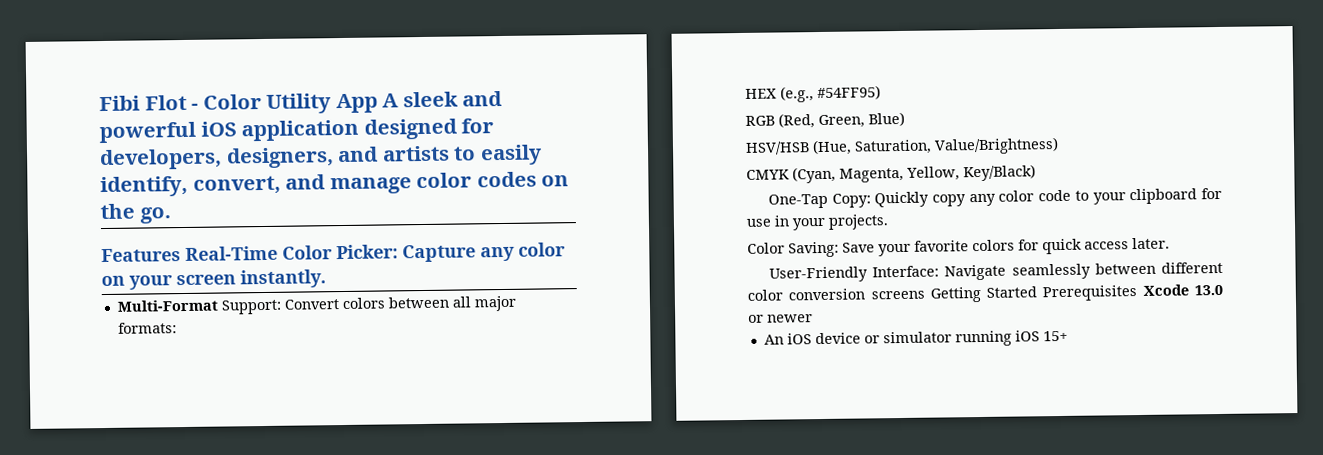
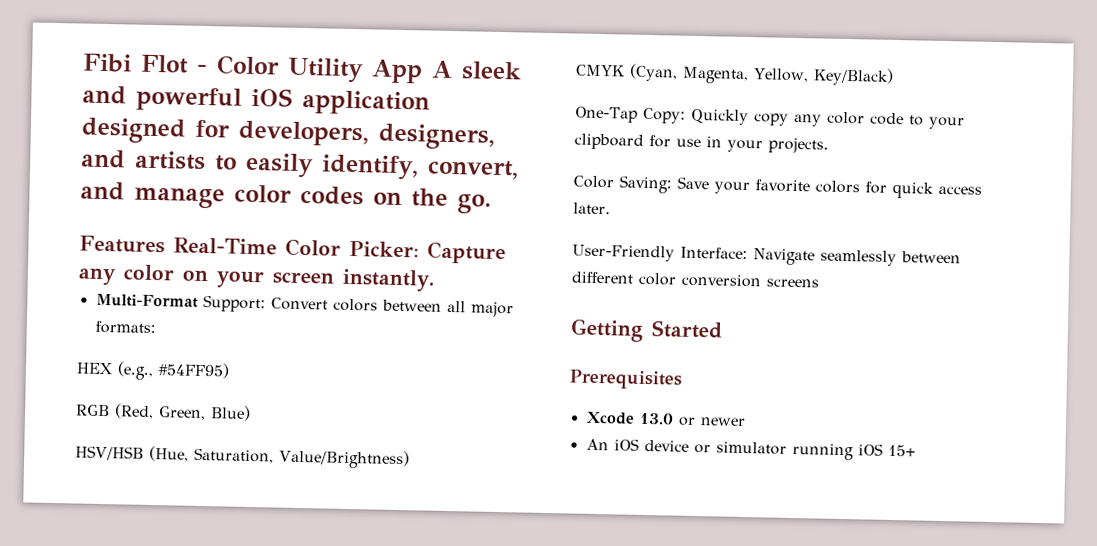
(925, 295) none -> (819, 283) //
(1038, 292) none -> (723, 329) //
(1138, 293) none -> (683, 379) //

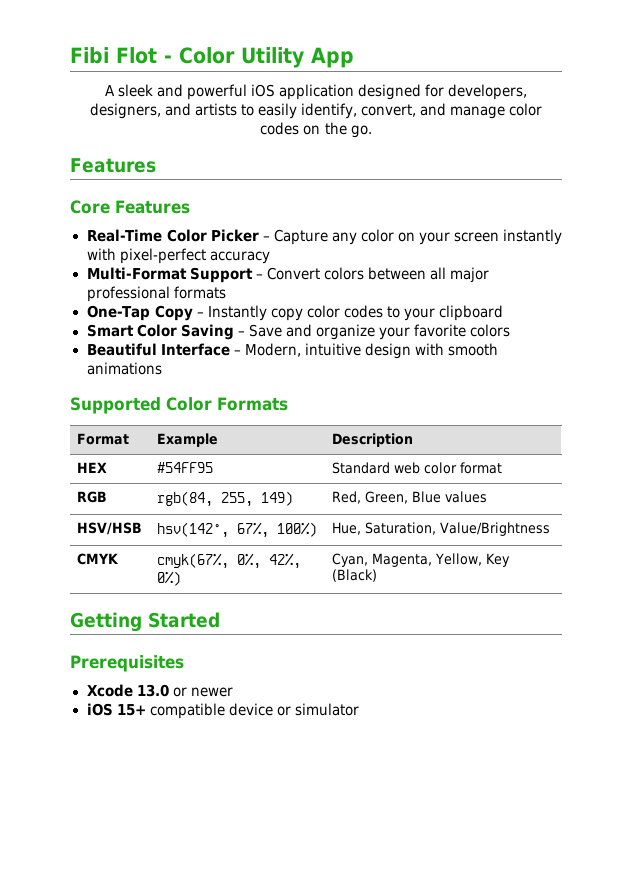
(423, 71) none -> (354, 57) //
[173,237,419,258] Real-Time Color Picker: -> [70,200,190,214] [86,229,270,242] // Core Features // Real-Time Color Picker –
[342,268,436,292] instantly. -> [502,229,562,245] [86,248,270,264] instantly with pixel-perfect accuracy
[202,294,266,313] Support: -> [189,267,263,283] Support –
[94,320,156,335] [76,361,230,381] [76,403,251,421] [75,445,410,470] [576,63,894,86] [575,106,965,130] [574,133,829,154] [573,175,982,199] [573,202,611,215] [572,244,961,267] [571,271,819,288] formats: // HEX (e.g., #54FF95) // RGB (Red, Green, Blue) // HSV/HSB (Hue, Saturation, Value/Brightness) // CMYK (Cyan, Magenta, Yellow, Key/Black) // One-Tap Copy: Quickly copy any color code to your clipboard for use in your projects. // Color Saving: Save your favorite colors for quick access later. // User-Friendly Interface: Navigate seamlessly between different color conversion screens -> [86,286,226,302] [86,305,503,321] [86,324,510,340] [86,343,498,359] [86,362,162,375] [70,397,288,414] [77,433,130,445] [157,433,219,447] [332,433,414,447] [77,462,108,473] [157,462,214,473] [332,462,503,474] [77,491,108,503] [157,491,294,507] [332,491,488,504] [77,522,143,535] [157,522,318,538] [332,522,551,536] [77,553,120,565] [157,553,302,569] [157,571,182,586] [332,553,511,567] [332,569,378,582] professional formats // One-Tap Copy – Instantly copy color codes to your clipboard // Smart Color Saving – Save and organize your favorite colors // Beautiful Interface – Modern, intuitive design with smooth animations // Supported Color Formats // Format | Example | Description // HEX | #54FF95 | Standard web color format // RGB | rgb(84, 255, 149) | Red, Green, Blue values // HSV/HSB | hsv(142°, 67%, 100%) | Hue, Saturation, Value/Brightness // CMYK | cmyk(67%, 0%, 42%, 0%) | Cyan, Magenta, Yellow, Key (Black)
[585,438,916,461] An iOS device or simulator running iOS 15+ -> [86,703,359,719] iOS 15+ compatible device or simulator

